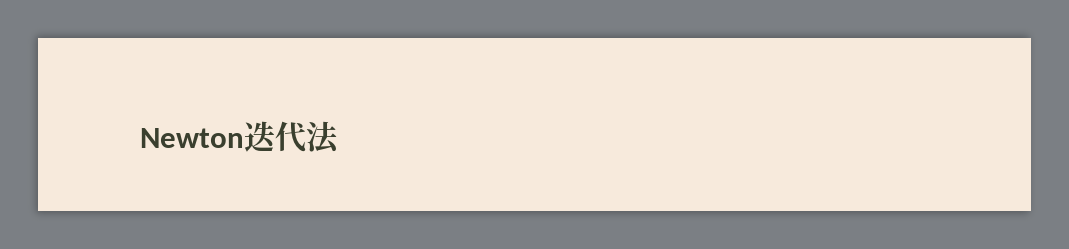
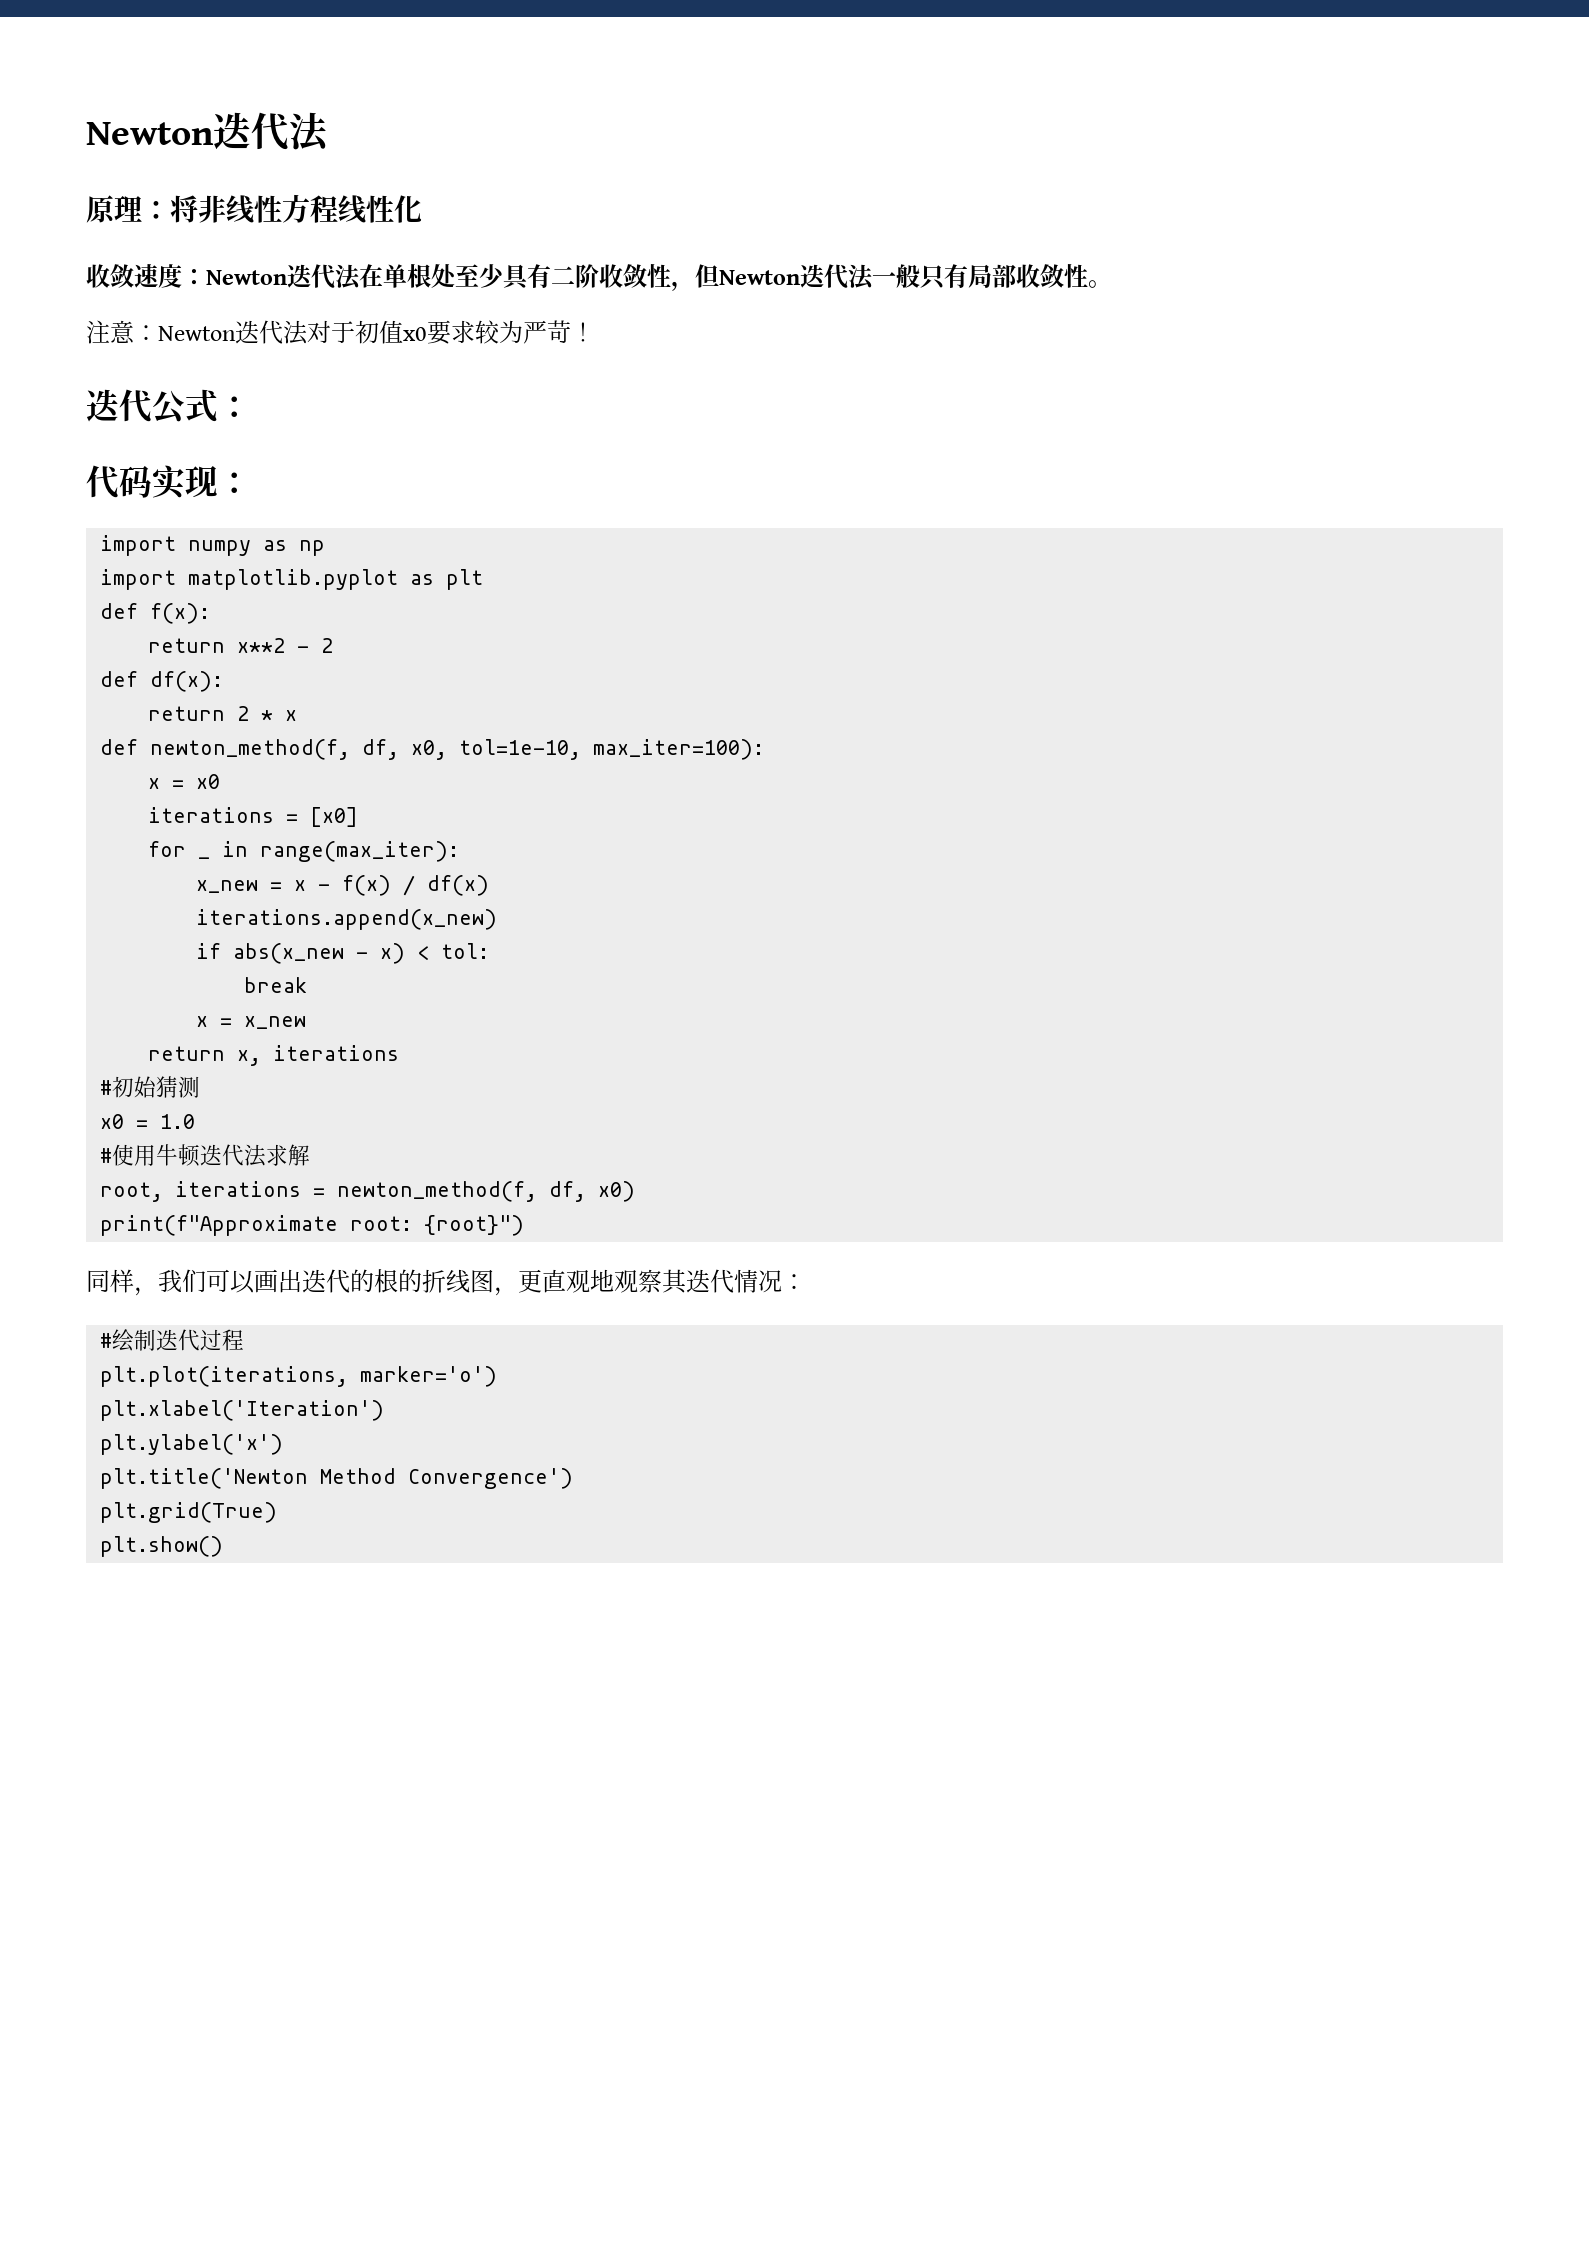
[140,121,340,154] Newton迭代法 -> [86,112,330,152] [86,194,422,224] [86,264,1112,291] [86,320,595,345] [86,389,251,425] [86,465,251,500] [100,535,326,556] [100,569,484,590] [100,603,211,624] [148,638,334,653] [100,671,224,692] [148,706,298,721] [100,739,765,760] [148,774,221,789] [148,807,359,827] [148,841,187,857] [198,857,211,859] [222,841,460,862] [196,875,490,896] [196,909,498,930] [196,943,490,964] [244,977,308,993] [196,1016,307,1029] [148,1045,400,1066] [100,1076,201,1098] [100,1114,196,1129] [100,1144,311,1167] [100,1181,636,1202] [100,1215,525,1236] [86,1269,806,1296] [100,1329,245,1352] [100,1366,498,1387] [100,1400,385,1421] [100,1434,284,1455] [100,1468,574,1489] [100,1502,278,1523] [100,1536,224,1557] Newton迭代法 // 原理：将非线性方程线性化 // 收敛速度：Newton迭代法在单根处至少具有二阶收敛性，但Newton迭代法一般只有局部收敛性。 // 注意：Newton迭代法对于初值x0要求较为严苛！ // 迭代公式： // 代码实现： // import numpy as np // import matplotlib.pyplot as plt // def f(x): // return x**2 - 2 // def df(x): // return 2 * x // def newton_method(f, df, x0, tol=1e-10, max_iter=100): // x = x0 // iterations = [x0] // for _ in range(max_iter): // x_new = x - f(x) / df(x) // iterations.append(x_new) // if abs(x_new - x) < tol: // break // x = x_new // return x, iterations // #初始猜测 // x0 = 1.0 // #使用牛顿迭代法求解 // root, iterations = newton_method(f, df, x0) // print(f"Approximate root: {root}") // 同样，我们可以画出迭代的根的折线图，更直观地观察其迭代情况： // #绘制迭代过程 // plt.plot(iterations, marker='o') // plt.xlabel('Iteration') // plt.ylabel('x') // plt.title('Newton Method Convergence') // plt.grid(True) // plt.show()

